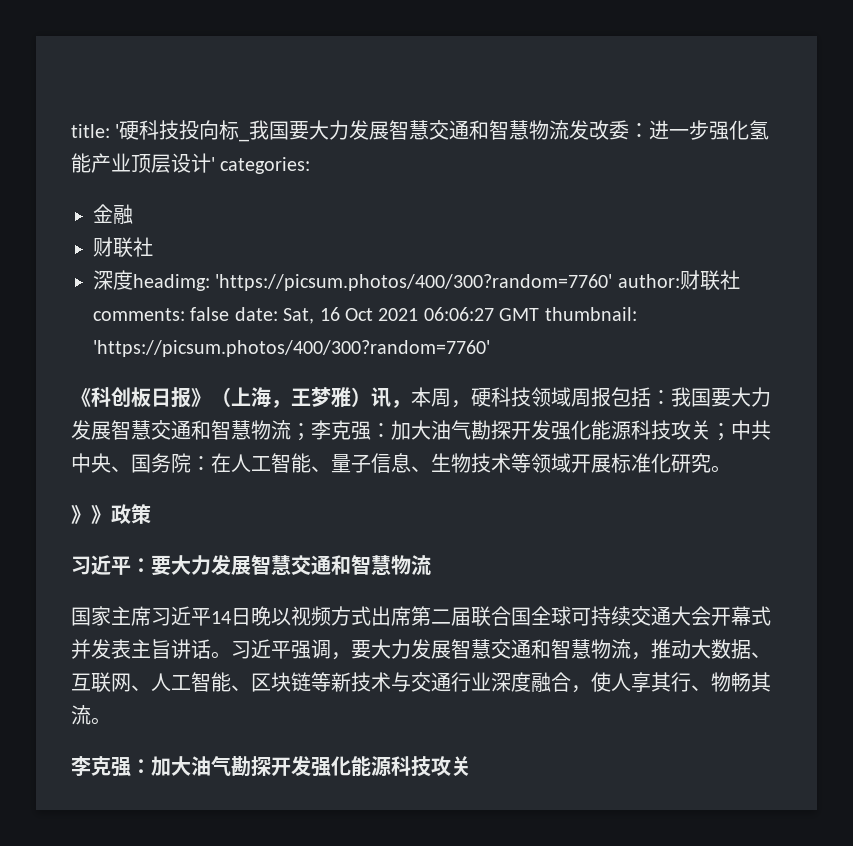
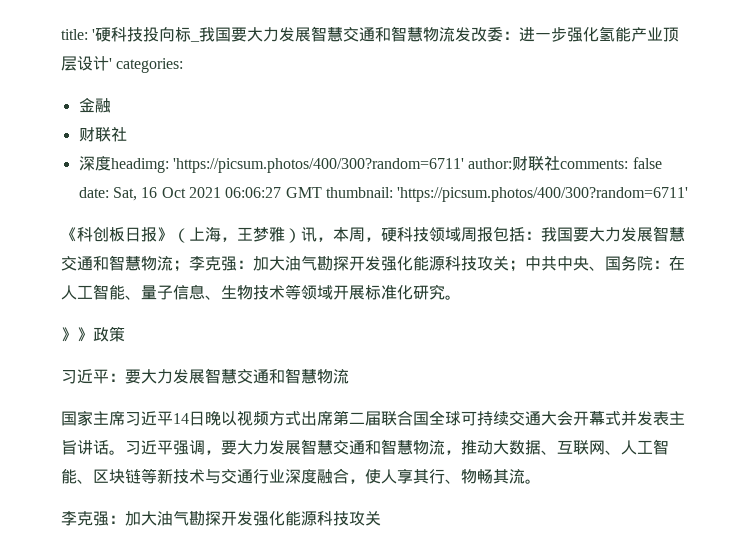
[215,274,613,291] 'https://picsum.photos/400/300?random=7760' -> [172,158,464,173] 'https://picsum.photos/400/300?random=6711'
[93,340,490,357] 'https://picsum.photos/400/300?random=7760' -> [397,187,689,202] 'https://picsum.photos/400/300?random=6711'

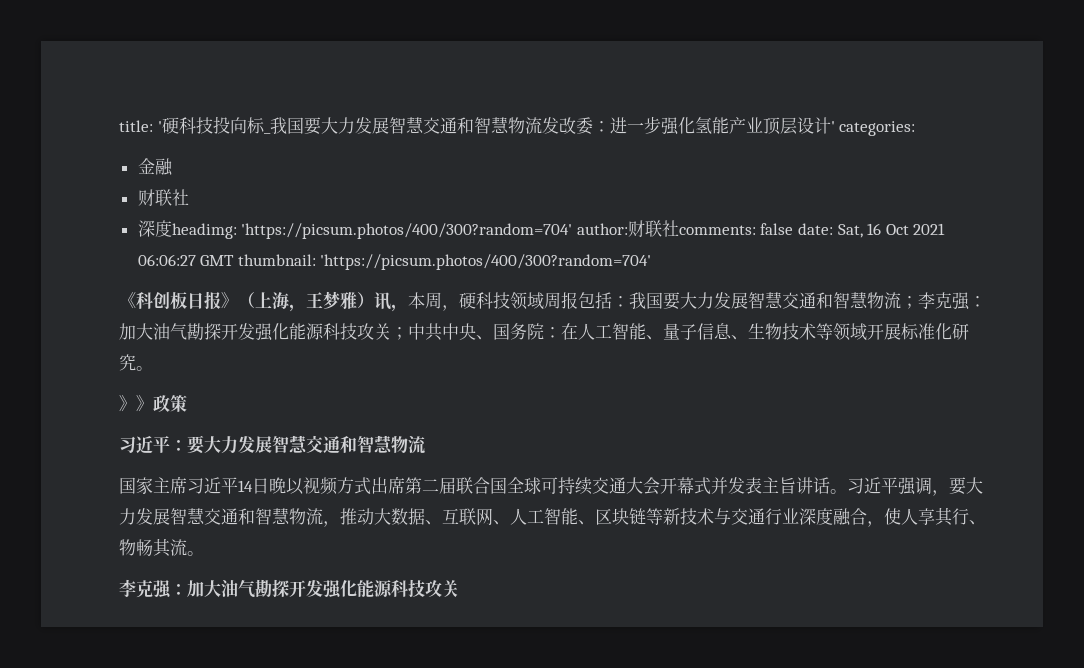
[172,158,464,173] 'https://picsum.photos/400/300?random=6711' -> [241,223,573,239] 'https://picsum.photos/400/300?random=704'
[397,187,689,202] 'https://picsum.photos/400/300?random=6711' -> [320,254,652,270] 'https://picsum.photos/400/300?random=704'

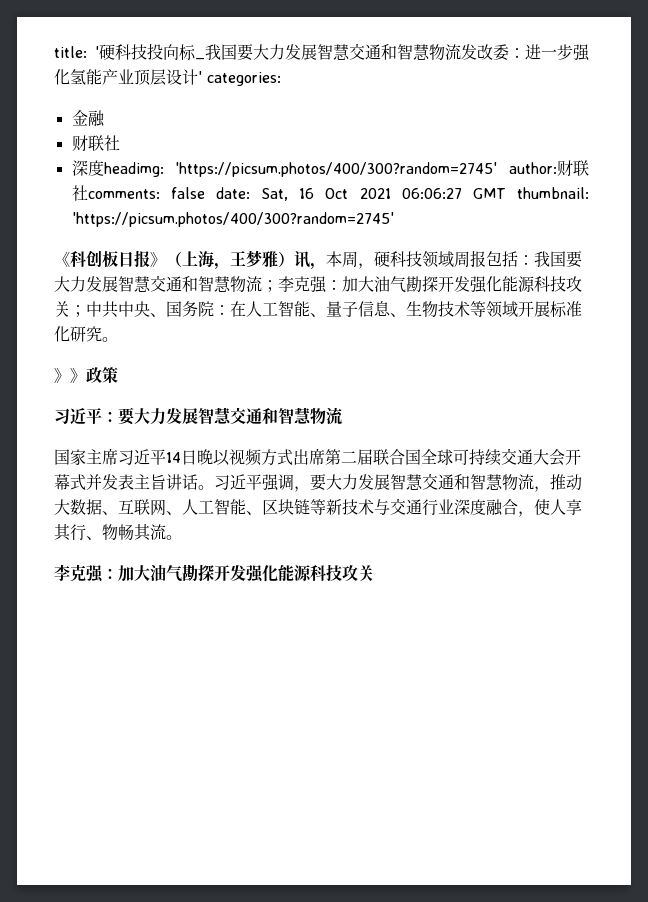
[241,223,573,239] 'https://picsum.photos/400/300?random=704' -> [175,162,498,177] 'https://picsum.photos/400/300?random=2745'
[320,254,652,270] 'https://picsum.photos/400/300?random=704' -> [71,212,394,227] 'https://picsum.photos/400/300?random=2745'

